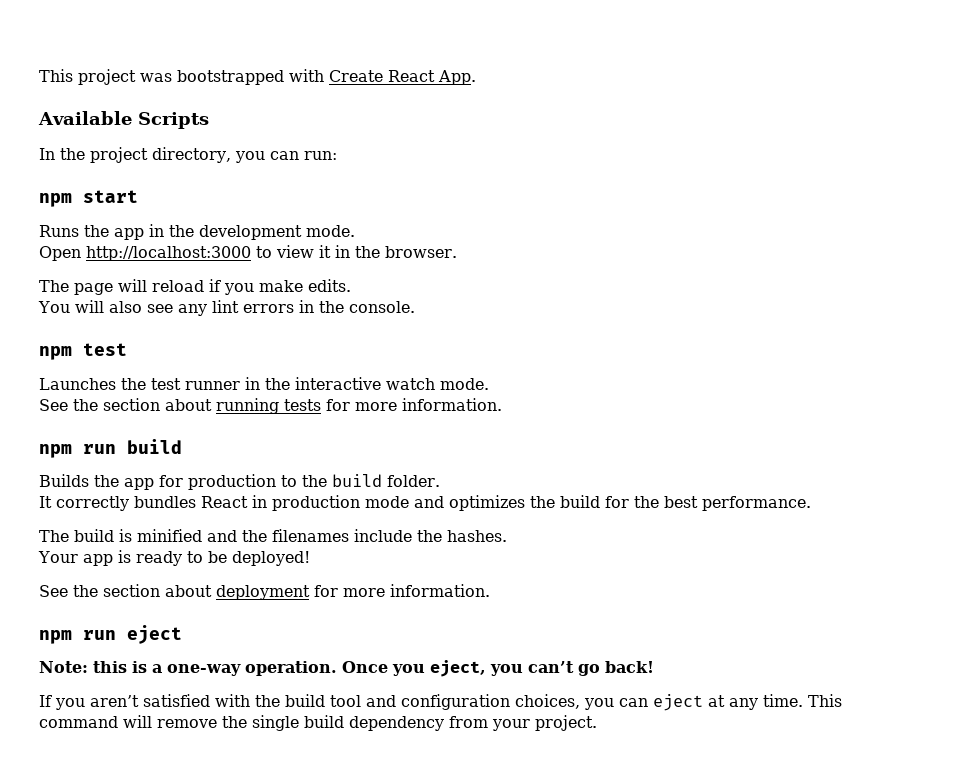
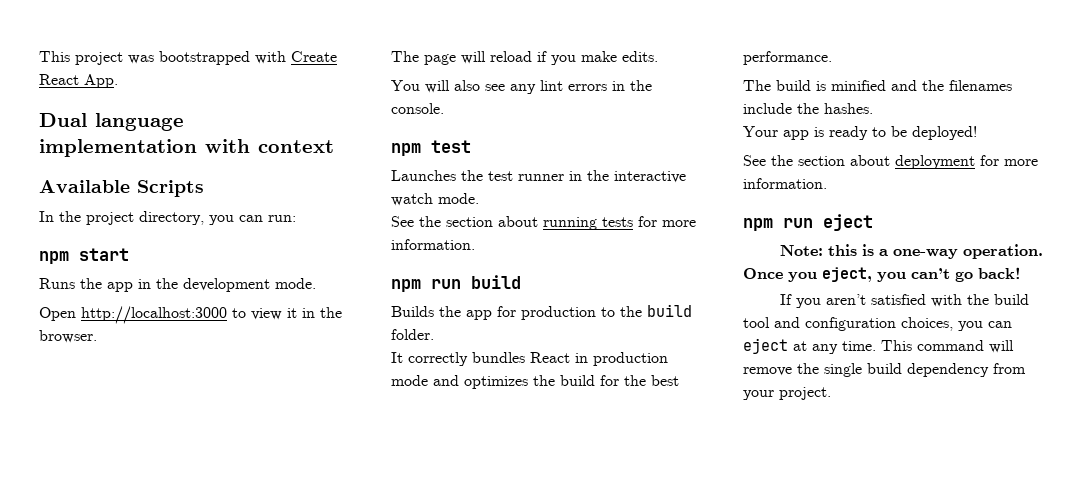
(476, 77) none -> [39,113,184,131] [39,139,334,157] // Dual language implementation with context

